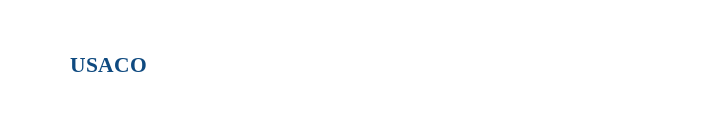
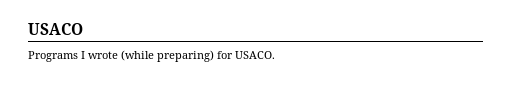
(147, 65) none -> [28,50,275,62] // Programs I wrote (while preparing) for USACO.

